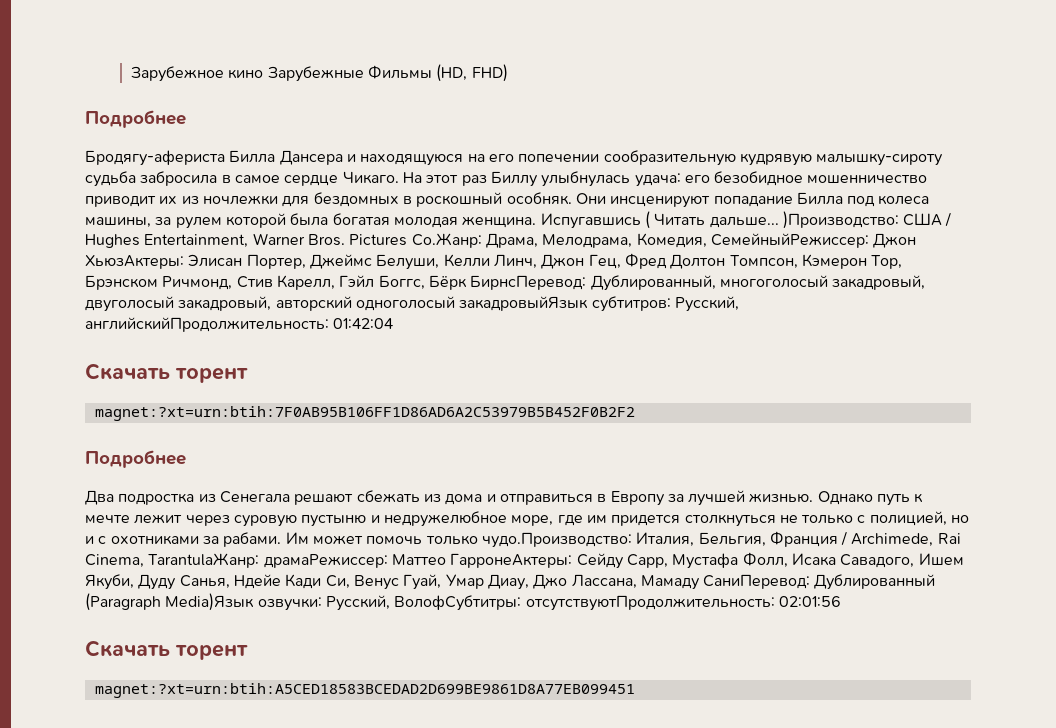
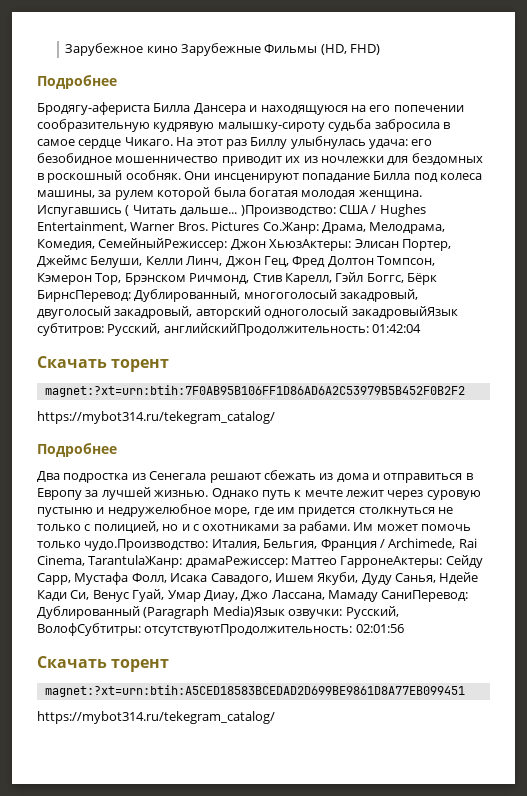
(635, 413) none -> [37,411,275,424] // https://mybot314.ru/tekegram_catalog/
(635, 690) none -> [37,711,275,724] // https://mybot314.ru/tekegram_catalog/

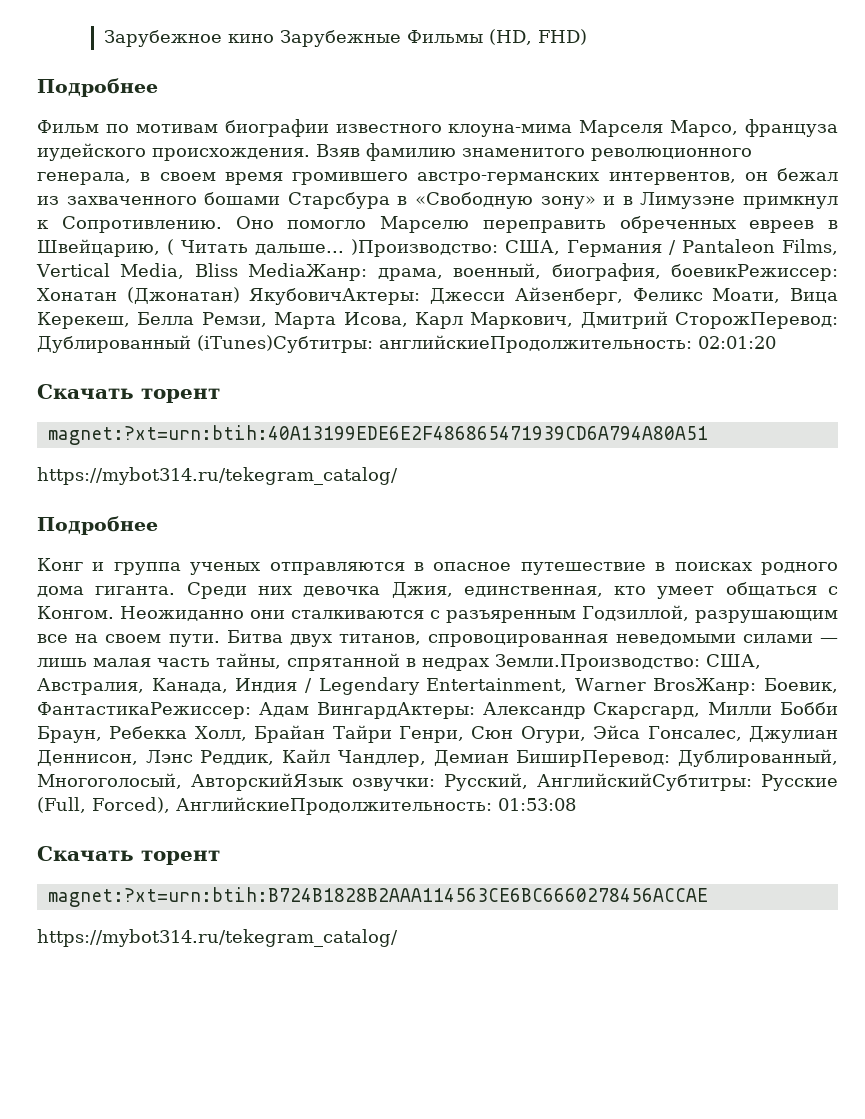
[37,102,464,115] [37,119,450,132] [37,136,433,149] [37,153,483,166] [37,170,482,183] [37,187,422,200] [37,204,426,217] [37,221,446,234] [37,238,451,251] [37,255,435,268] [37,272,437,285] [37,289,419,302] [37,306,458,319] [37,323,422,336] [37,356,170,372] [44,385,465,397] Бродягу-афериста Билла Дансера и находящуюся на его попечении сообразительную кудрявую малышку-сироту судьба забросила в самое сердце Чикаго. На этот раз Биллу улыбнулась удача: его безобидное мошенничество приводит их из ночлежки для бездомных в роскошный особняк. Они инсценируют попадание Билла под колеса машины, за рулем которой была богатая молодая женщина. Испугавшись ( Читать дальше... )Производство: США / Hughes Entertainment, Warner Bros. Pictures Co.Жанр: Драма, Мелодрама, Комедия, СемейныйРежиссер: Джон ХьюзАктеры: Элисан Портер, Джеймс Белуши, Келли Линч, Джон Гец, Фред Долтон Томпсон, Кэмерон Тор, Брэнском Ричмонд, Стив Карелл, Гэйл Боггс, Бёрк БирнсПеревод: Дублированный, многоголосый закадровый, двуголосый закадровый, авторский одноголосый закадровыйЯзык субтитров: Русский, английскийПродолжительность: 01:42:04 // Скачать торент // magnet:?xt=urn:btih:7F0AB95B106FF1D86AD6A2C53979B5B452F0B2F2 -> [37,119,838,137] [37,143,752,161] [37,168,838,185] [37,192,839,209] [37,216,838,233] [37,239,838,257] [36,263,838,281] [37,287,838,305] [37,311,838,329] [37,335,776,353] [37,384,220,403] [47,425,708,445] Фильм по мотивам биографии известного клоуна-мима Марселя Марсо, француза иудейского происхождения. Взяв фамилию знаменитого революционного генерала, в своем время громившего австро-германских интервентов, он бежал из захваченного бошами Старсбура в «Свободную зону» и в Лимузэне примкнул к Сопротивлению. Оно помогло Марселю переправить обреченных евреев в Швейцарию, ( Читать дальше... )Производство: США, Гермaния / Pantaleon Films, Vertical Media, Bliss MediaЖанр: драма, военный, биография, боевикРежиссер: Хонатан (Джонатан) ЯкубовичАктеры: Джесси Айзенберг, Феликс Моати, Вица Керекеш, Белла Ремзи, Марта Исова, Карл Маркович, Дмитрий СторожПеревод: Дублированный (iTunes)Субтитры: английскиеПродолжительность: 02:01:20 // Скачать торент // magnet:?xt=urn:btih:40A13199EDE6E2F486865471939CD6A794A80A51
[37,470,473,483] [37,487,481,500] [37,504,453,517] [37,521,472,534] [37,538,477,551] [37,555,483,568] [37,572,479,585] [37,589,469,602] [37,606,399,619] [37,623,404,636] [37,656,170,672] [44,685,465,697] Два подростка из Сенегала решают сбежать из дома и отправиться в Европу за лучшей жизнью. Однако путь к мечте лежит через суровую пустыню и недружелюбное море, где им придется столкнуться не только с полицией, но и с охотниками за рабами. Им может помочь только чудо.Производство: Италия, Бельгия, Франция / Archimede, Rai Cinema, TarantulaЖанр: драмаРежиссер: Маттео ГарронеАктеры: Сейду Сарр, Мустафа Фолл, Исака Савадого, Ишем Якуби, Дуду Санья, Ндейе Кади Си, Венус Гуай, Умар Диау, Джо Лассана, Мамаду СаниПеревод: Дублированный (Paragraph Media)Язык озвучки: Русский, ВолофСубтитры: отсутствуютПродолжительность: 02:01:56 // Скачать торент // magnet:?xt=urn:btih:A5CED18583BCEDAD2D699BE9861D8A77EB099451 -> [37,558,838,575] [37,582,838,599] [37,605,838,623] [37,630,839,647] [37,653,761,671] [37,677,838,695] [37,702,839,719] [37,725,838,743] [37,749,838,767] [37,773,838,791] [37,797,576,815] [37,846,220,865] [47,887,708,907] Конг и группа ученых отправляются в опасное путешествие в поисках родного дома гиганта. Среди них девочка Джия, единственная, кто умеет общаться с Конгом. Неожиданно они сталкиваются с разъяренным Годзиллой, разрушающим все на своем пути. Битва двух титанов, спровоцированная неведомыми силами — лишь малая часть тайны, спрятанной в недрах Земли.Производство: США, Австралия, Канада, Индия / Legendary Entertainment, Warner BrosЖанр: Боевик, ФантастикаРежиссер: Адам ВингардАктеры: Александр Скарсгард, Милли Бобби Браун, Ребекка Холл, Брайан Тайри Генри, Сюн Огури, Эйса Гонсалес, Джулиан Деннисон, Лэнс Реддик, Кайл Чандлер, Демиан БиширПеревод: Дублированный, Многоголосый, АвторскийЯзык озвучки: Русский, АнглийскийСубтитры: Русские (Full, Forced), АнглийскиеПродолжительность: 01:53:08 // Скачать торент // magnet:?xt=urn:btih:B724B1828B2AAA114563CE6BC6660278456ACCAE

